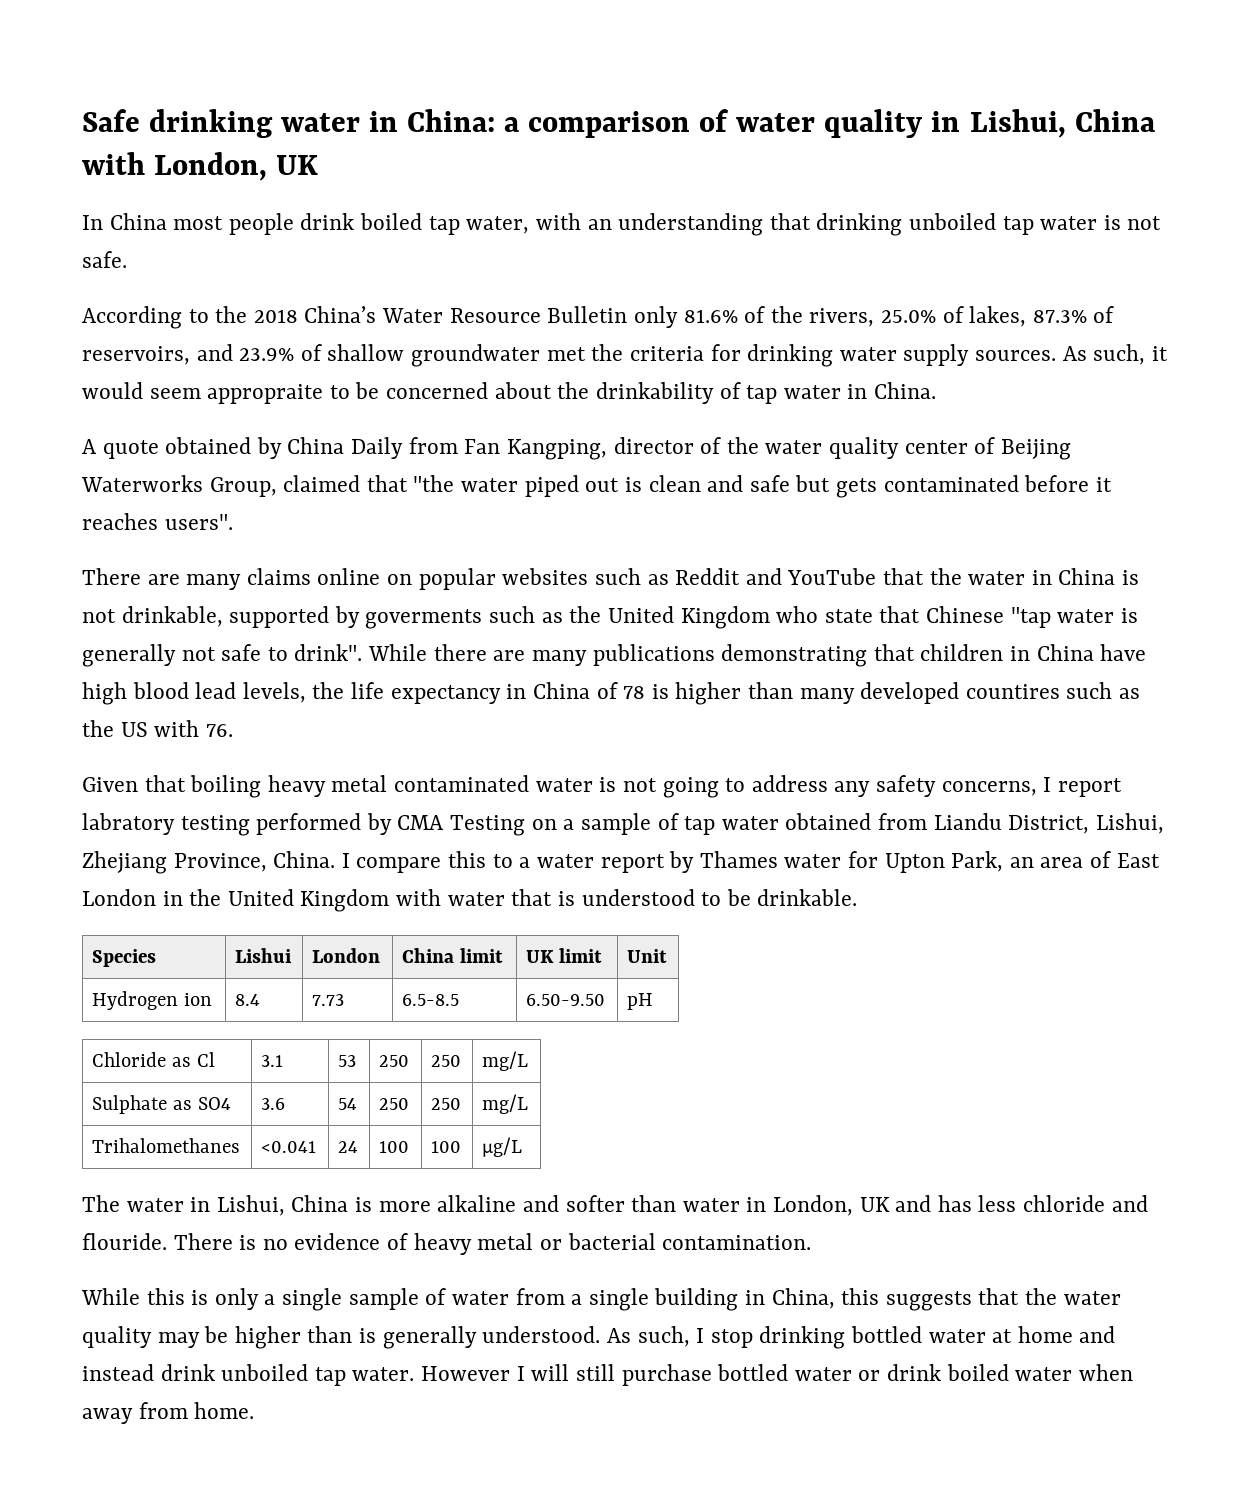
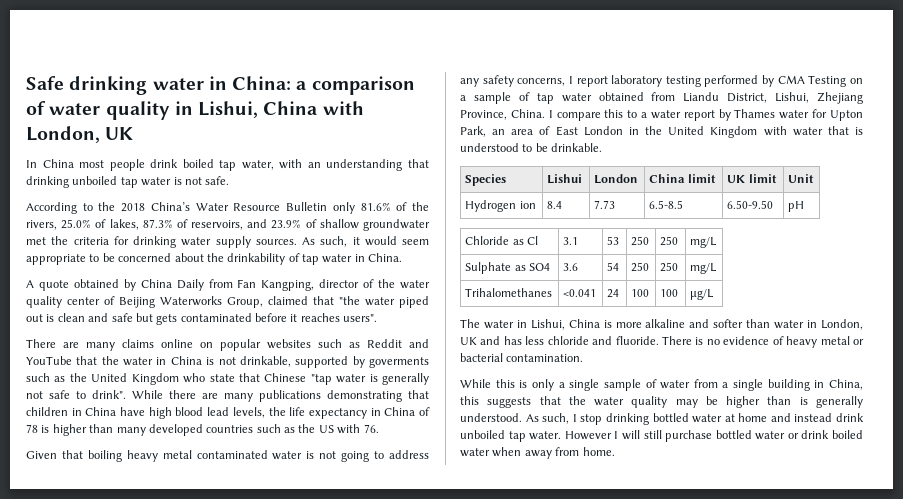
[207,384,324,404] appropraite -> [26,254,86,265] appropriate
[965,684,1060,699] countires -> [206,425,254,433] countries
[82,813,175,835] labratory -> [611,75,663,87] laboratory
[82,1233,167,1250] flouride. -> [615,336,659,345] fluoride.

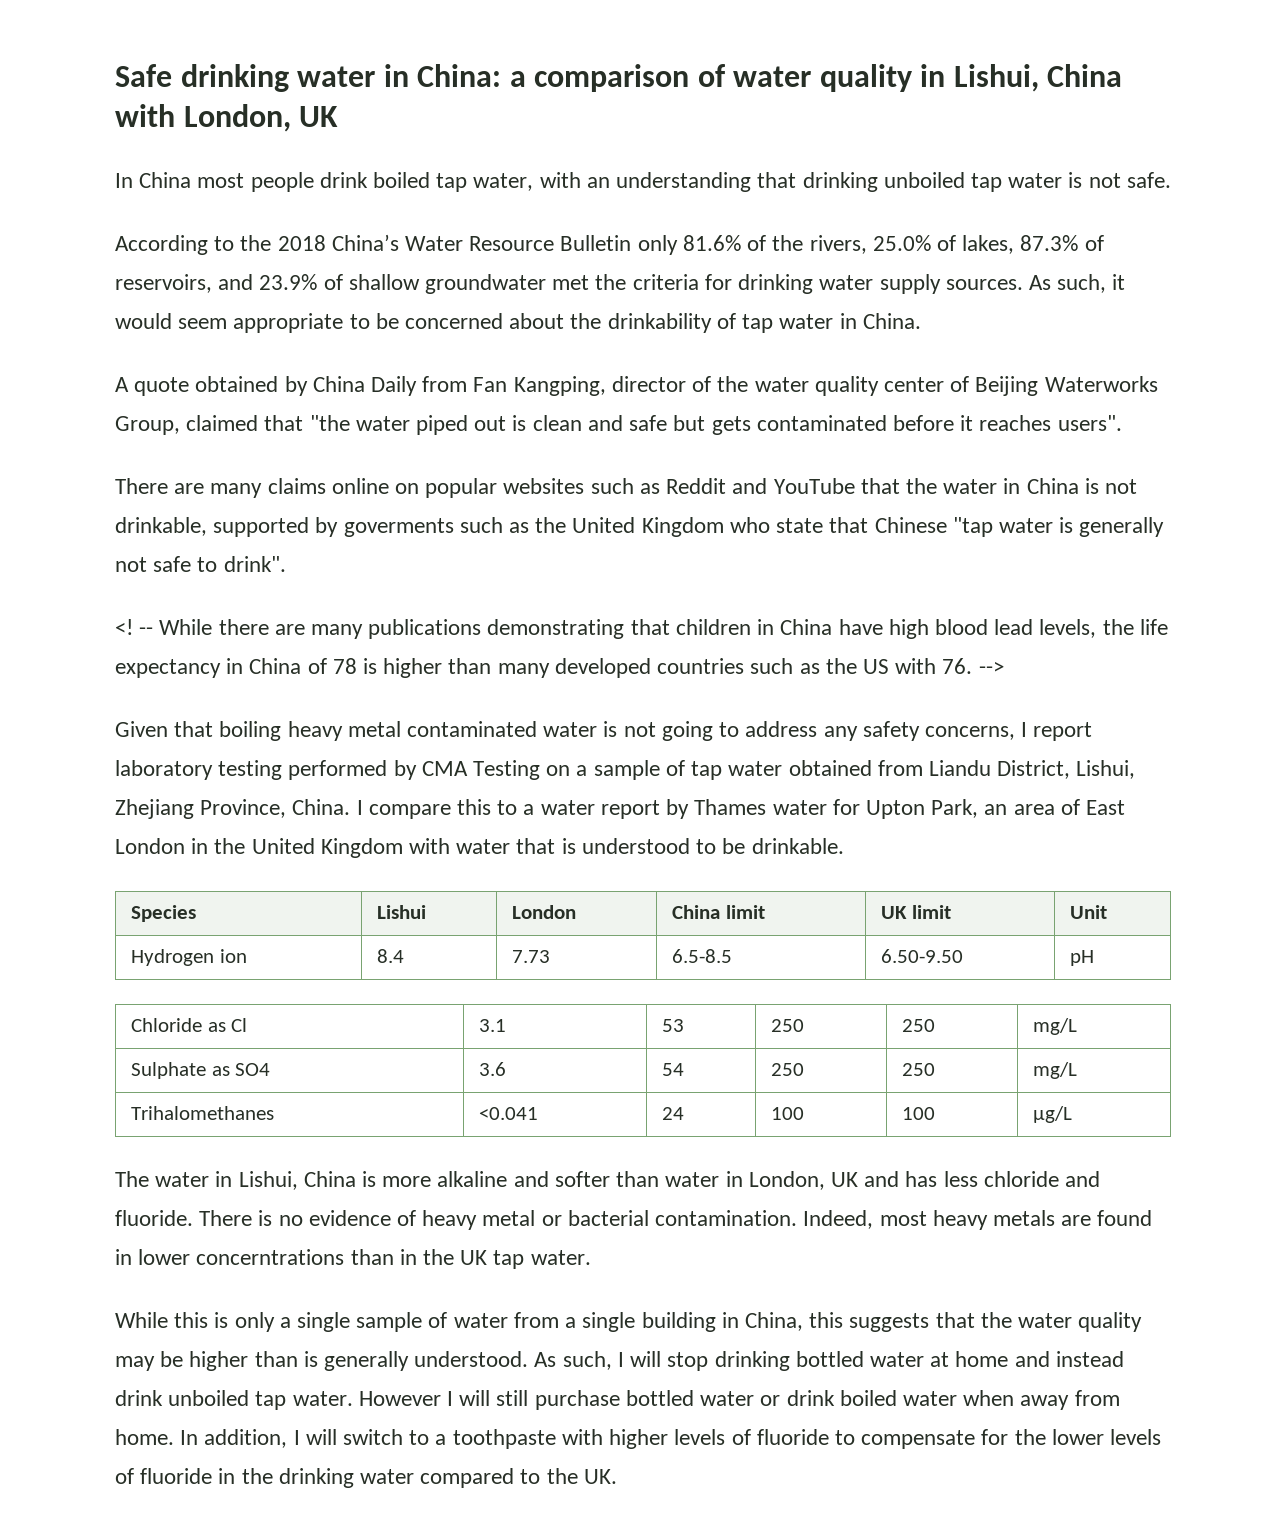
(126, 394) none -> [115,619,154,635] // <! --
(379, 428) none -> [978,661,1004,674] -->
(584, 358) none -> [803,1210,1153,1230] [115,1249,591,1269] Indeed, most heavy metals are found in lower concerntrations than in the UK tap water.
(577, 418) none -> [630,1351,662,1367] will
(615, 451) none -> [180,1429,1161,1449] [115,1468,617,1488] In addition, I will switch to a toothpaste with higher levels of fluoride to compensate for the lower levels of fluoride in the drinking water compared to the UK.

